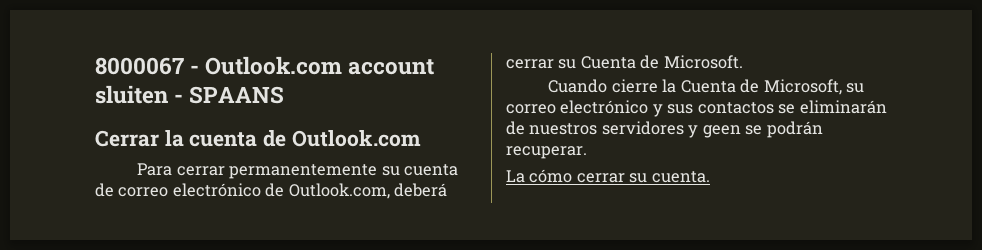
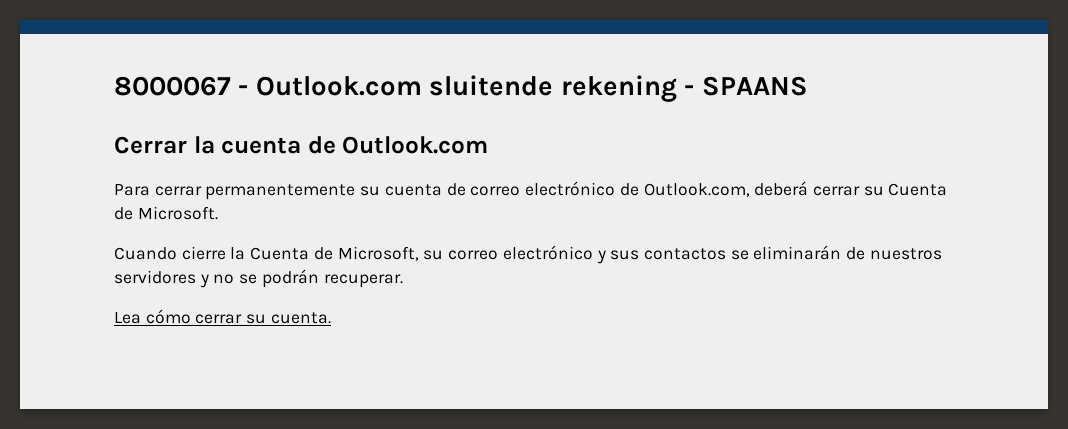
[348,59,435,75] [95,85,168,104] account sluiten -> [429,75,677,102] sluitende rekening
[702,125,741,138] geen -> [213,274,235,284] no
[506,170,525,183] La -> [114,312,141,324] Lea

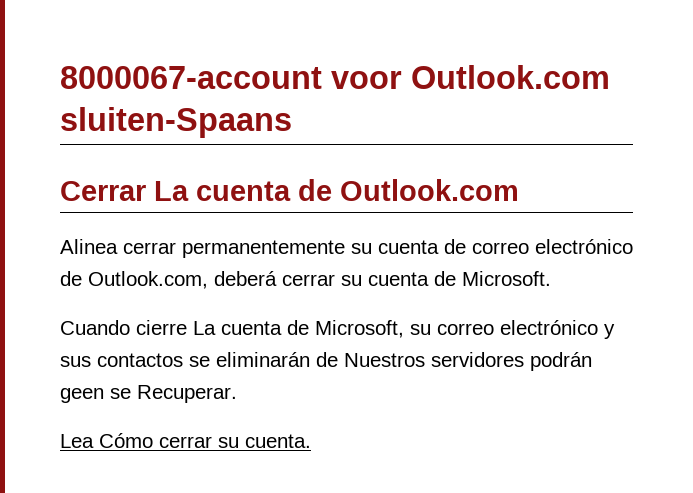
[114,75,808,102] 8000067 - Outlook.com sluitende rekening - SPAANS -> [60,65,610,89] [60,107,292,138] 8000067-account voor Outlook.com sluiten-Spaans
[193,136,215,154] la -> [154,181,189,201] La
[114,184,150,196] Para -> [60,239,118,254] Alinea
[888,183,948,196] Cuenta -> [368,272,429,286] cuenta
[230,247,310,260] la Cuenta -> [193,321,282,335] La cuenta
[869,248,942,260] [114,269,403,288] nuestros servidores y no se podrán recuperar. -> [344,352,592,371] [60,385,237,403] Nuestros servidores podrán geen se Recuperar.
[145,309,191,324] cómo -> [99,433,153,448] Cómo

